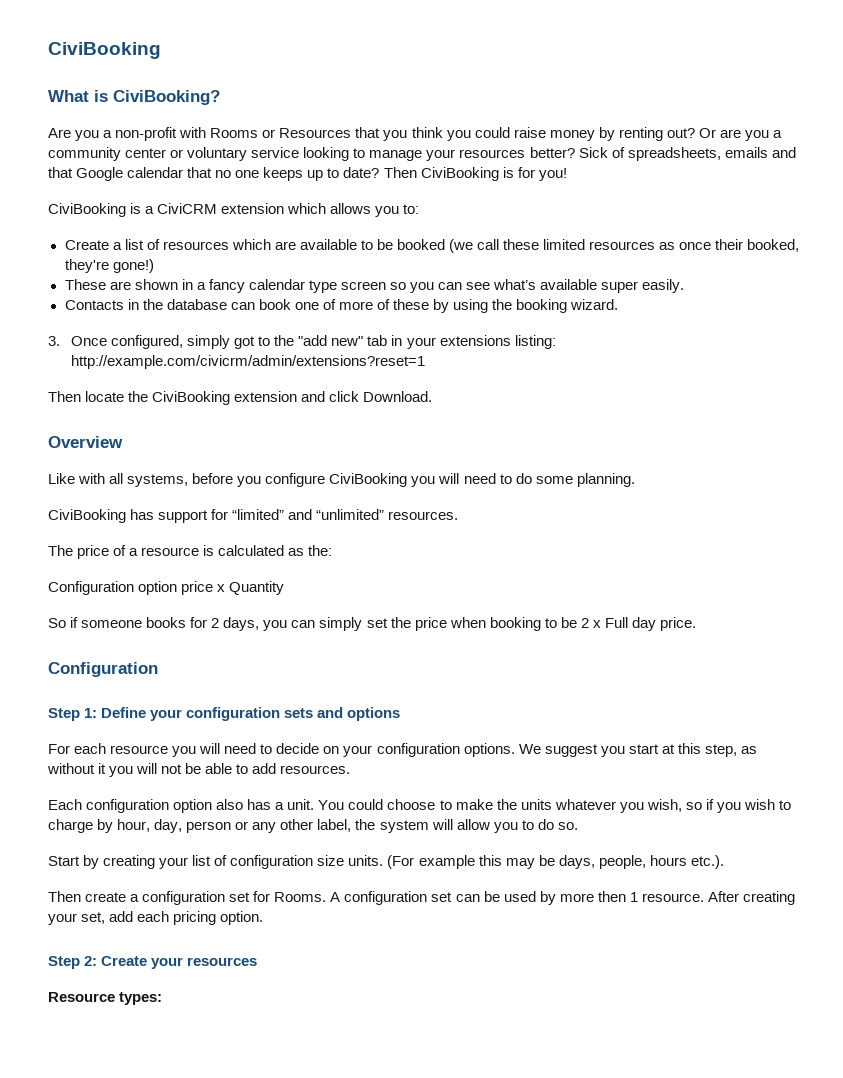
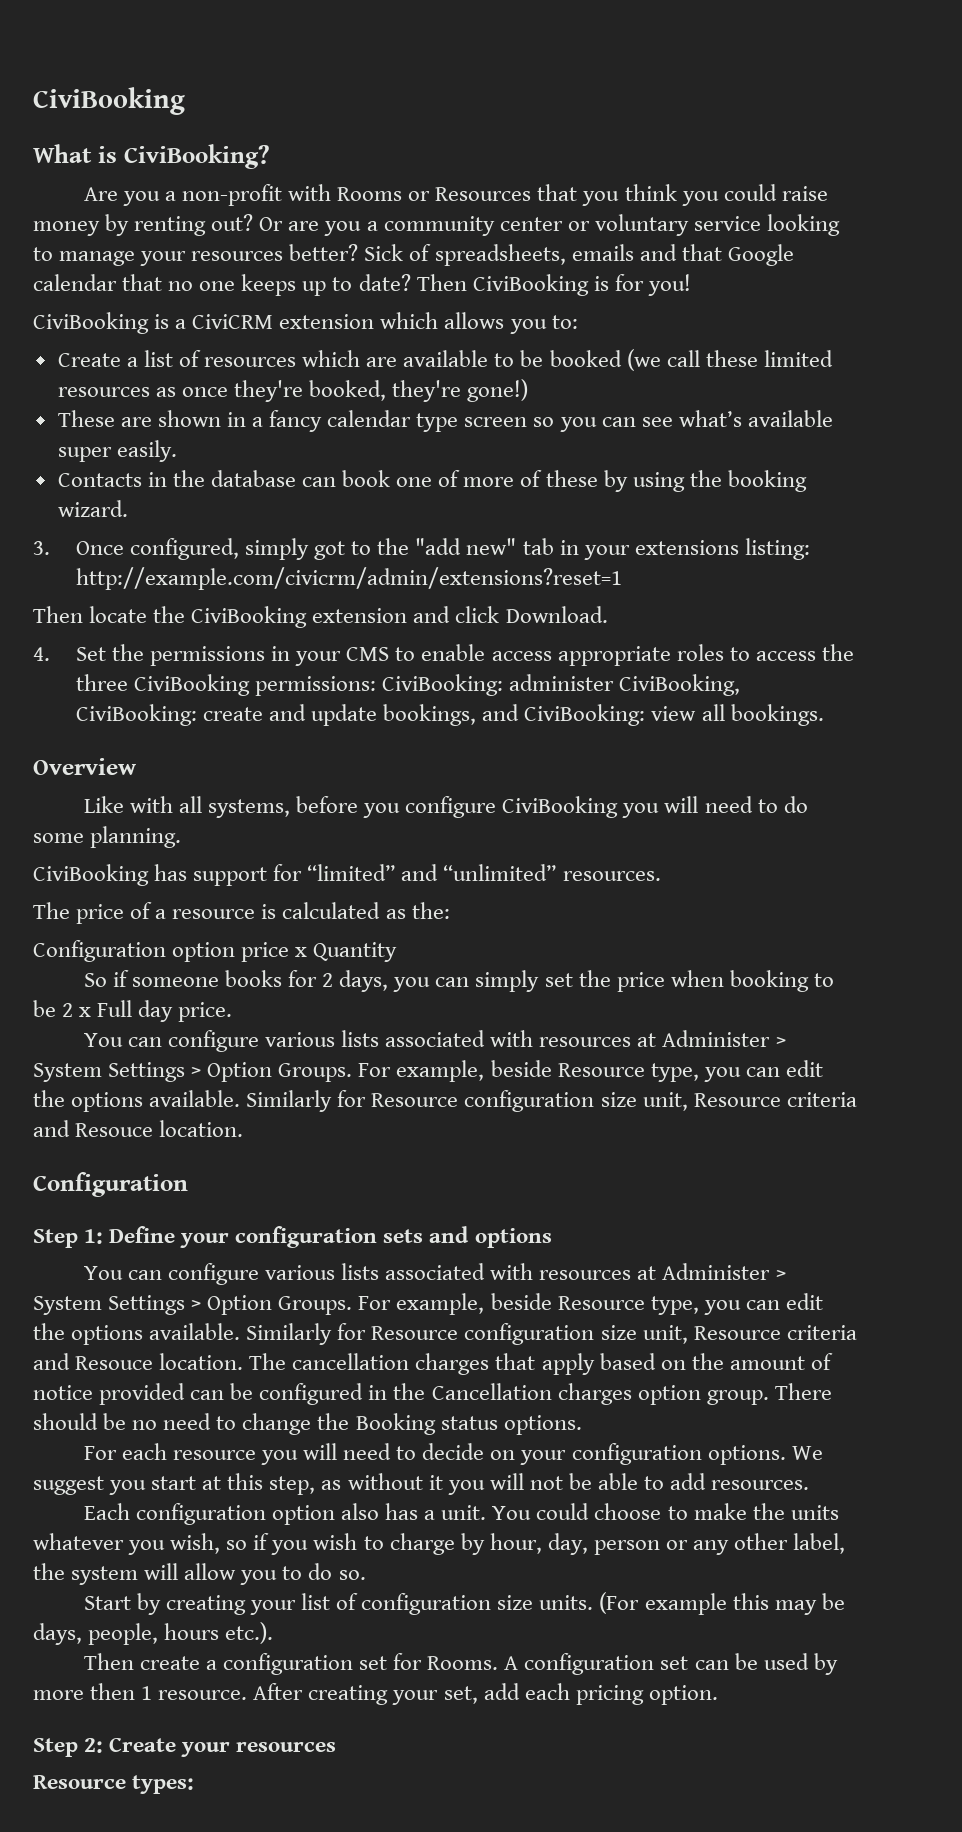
[715,239,744,250] their -> [233,380,303,402] they're
(433, 396) none -> [33,644,854,666] [75,674,741,696] [75,704,824,726] // 4. Set the permissions in your CMS to enable access appropriate roles to access the three CiviBooking permissions: CiviBooking: administer CiviBooking, CiviBooking: create and update bookings, and CiviBooking: view all bookings.
(697, 624) none -> [83,1030,786,1052] [33,1060,823,1082] [33,1090,857,1112] [33,1120,244,1137] // You can configure various lists associated with resources at Administer > System Settings > Option Groups. For example, beside Resource type, you can edit the options available. Similarly for Resource configuration size unit, Resource criteria and Resouce location.
(401, 714) none -> [83,1263,786,1285] [33,1293,823,1315] [33,1323,857,1345] [33,1353,833,1375] [33,1383,832,1405] [33,1413,582,1435] // You can configure various lists associated with resources at Administer > System Settings > Option Groups. For example, beside Resource type, you can edit the options available. Similarly for Resource configuration size unit, Resource criteria and Resouce location. The cancellation charges that apply based on the amount of notice provided can be configured in the Cancellation charges option group. There should be no need to change the Booking status options.

